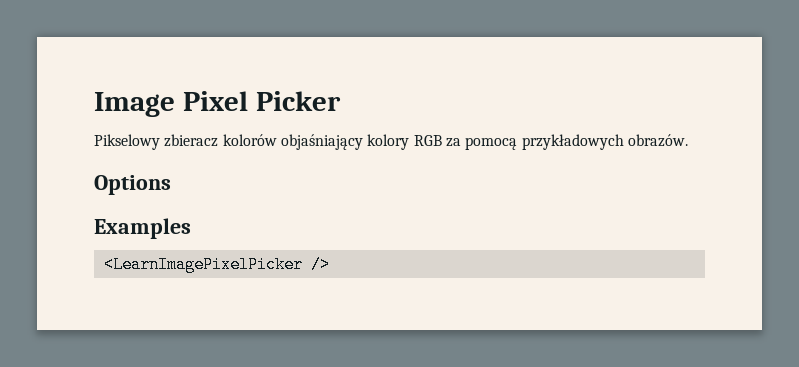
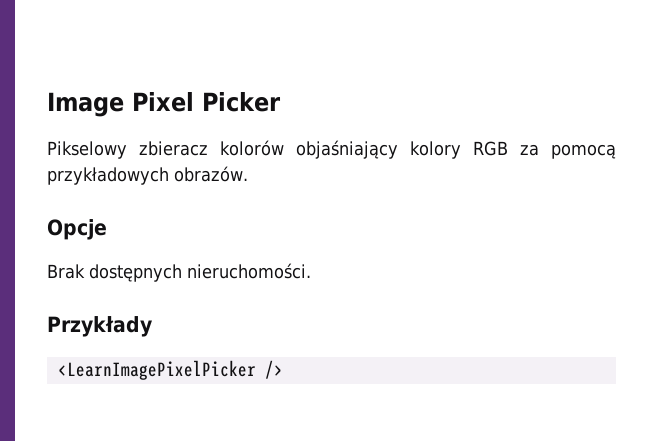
[94,175,171,195] [94,218,191,239] Options // Examples -> [47,219,107,240] [47,263,311,282] [47,316,152,337] Opcje // Brak dostępnych nieruchomości. // Przykłady

